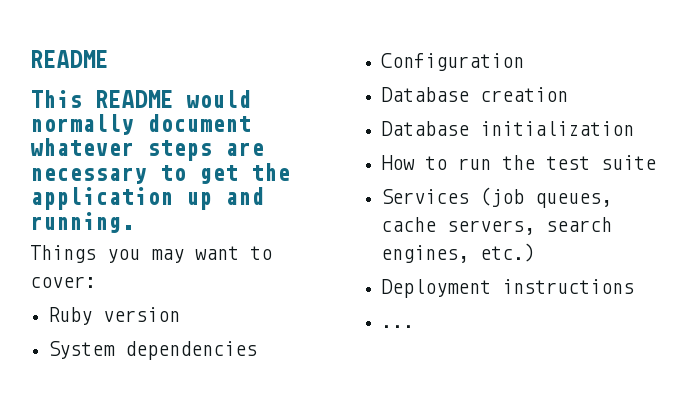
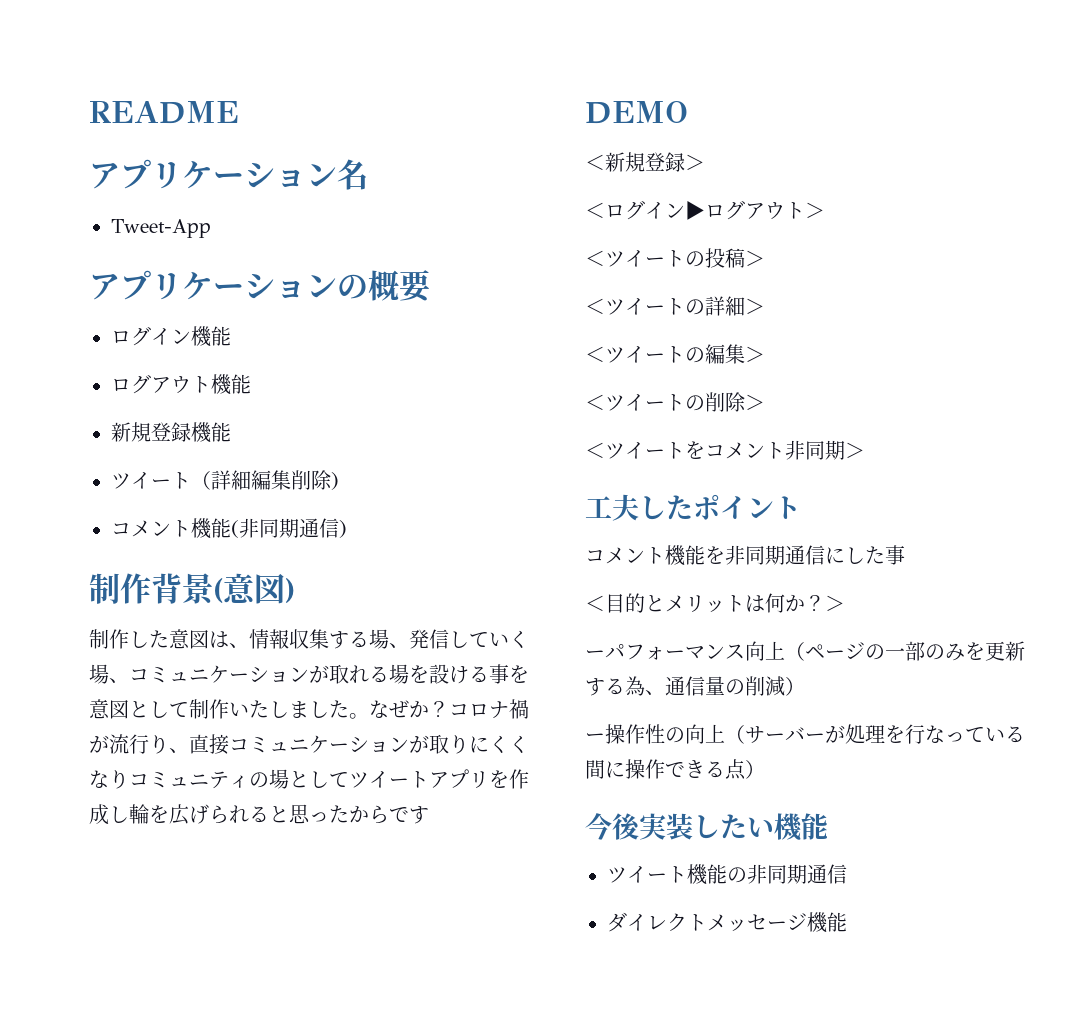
[30,90,251,108] [30,114,251,135] [30,138,264,161] [30,163,290,184] [30,187,264,210] [30,212,134,233] [30,245,272,263] [30,276,96,288] [48,307,181,325] [48,341,258,360] [381,53,525,71] [381,87,569,102] [381,121,635,136] [381,155,657,170] [381,187,613,208] [381,217,613,235] [381,243,536,263] [381,279,635,298] [381,325,415,328] This README would normally document whatever steps are necessary to get the application up and running. // Things you may want to cover: // Ruby version // System dependencies // Configuration // Database creation // Database initialization // How to run the test suite // Services (job queues, cache servers, search engines, etc.) // Deployment instructions // ... -> [89,159,368,190] [111,219,211,238] [89,270,431,303] [111,326,231,347] [111,374,251,395] [111,422,231,443] [111,470,339,490] [111,518,347,539] [89,573,295,605] [89,629,529,649] [89,664,529,684] [89,699,529,719] [89,734,529,755] [89,769,529,789] [89,804,429,825] [585,101,688,124] [585,152,705,172] [585,200,825,220] [585,248,765,268] [585,296,765,316] [585,344,765,364] [585,392,765,412] [585,440,865,460] [585,494,801,521] [585,545,905,566] [585,593,845,613] [585,641,1025,661] [585,676,805,696] [585,724,1025,744] [585,759,765,780] [585,813,828,841] [607,864,847,885] [607,912,847,933] アプリケーション名 // Tweet-App // アプリケーションの概要 // ログイン機能 // ログアウト機能 // 新規登録機能 // ツイート（詳細編集削除) // コメント機能(非同期通信) // 制作背景(意図) // 制作した意図は、情報収集する場、発信していく場、コミュニケーションが取れる場を設ける事を意図として制作いたしました。なぜか？コロナ禍が流行り、直接コミュニケーションが取りにくくなりコミュニティの場としてツイートアプリを作成し輪を広げられると思ったからです // DEMO // ＜新規登録＞ // ＜ログイン▶ログアウト＞ // ＜ツイートの投稿＞ // ＜ツイートの詳細＞ // ＜ツイートの編集＞ // ＜ツイートの削除＞ // ＜ツイートをコメント非同期＞ // 工夫したポイント // コメント機能を非同期通信にした事 // ＜目的とメリットは何か？＞ // ーパフォーマンス向上（ページの一部のみを更新する為、通信量の削減） // ー操作性の向上（サーバーが処理を行なっている間に操作できる点） // 今後実装したい機能 // ツイート機能の非同期通信 // ダイレクトメッセージ機能

